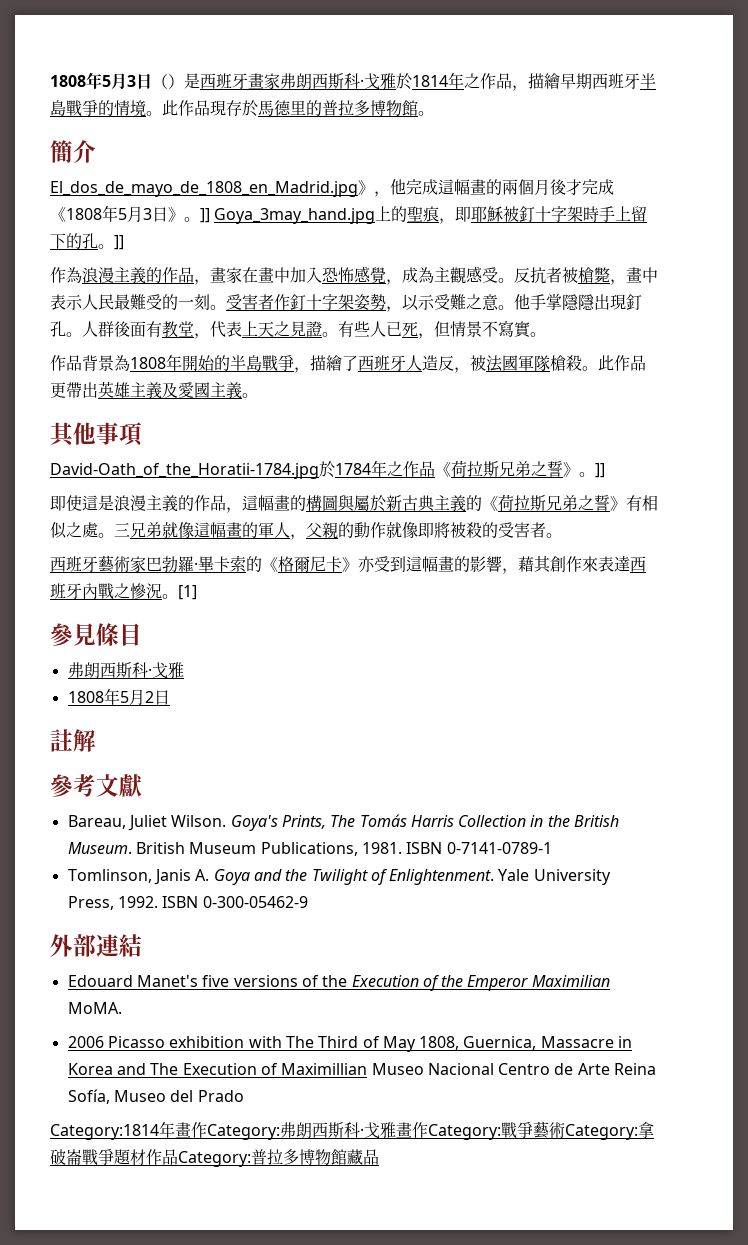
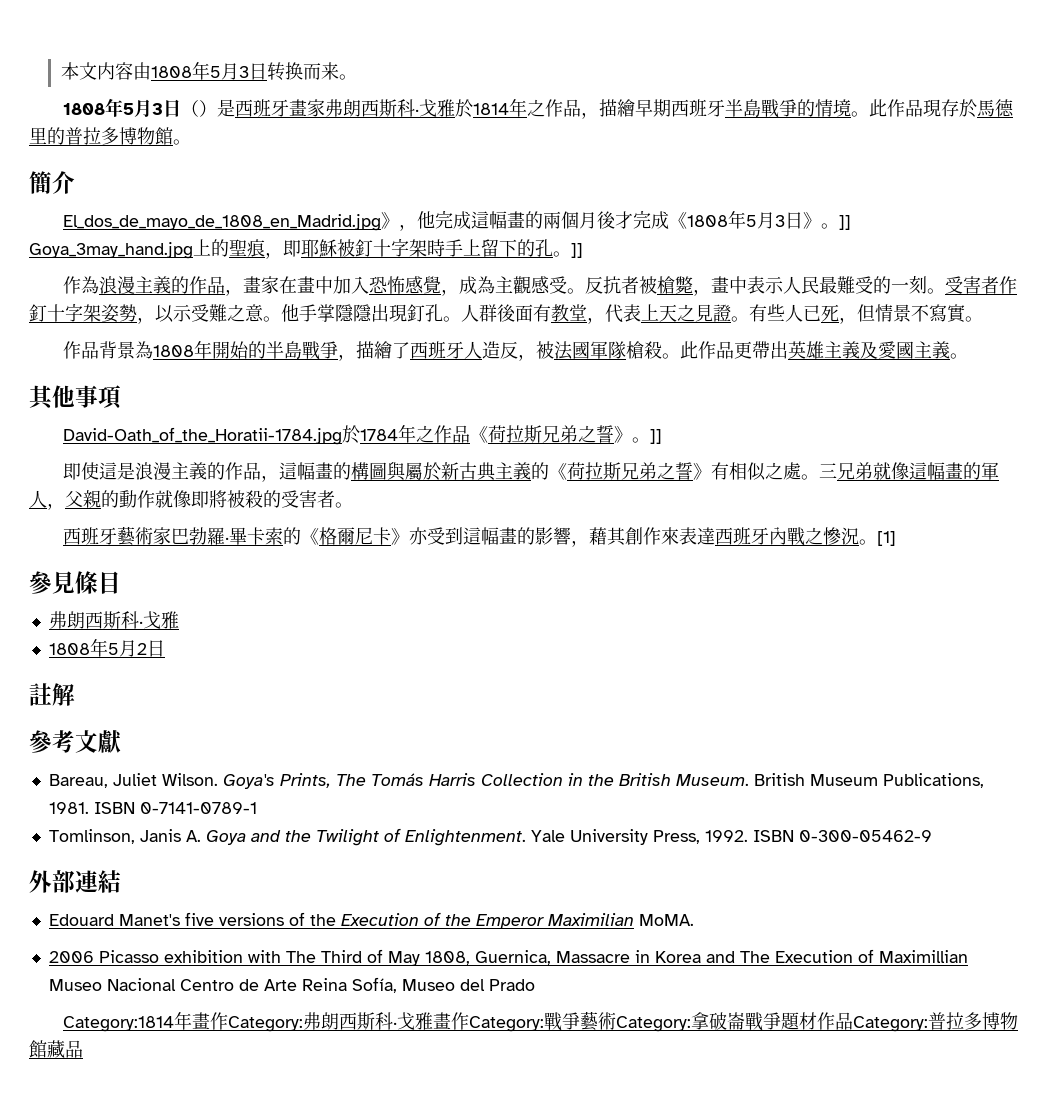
(50, 81) none -> [60,61,357,81] 本文内容由1808年5月3日转换而来。 //

